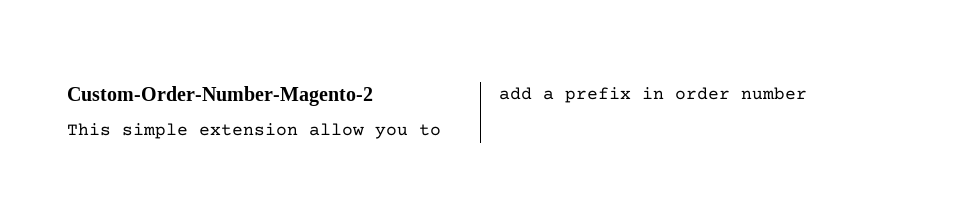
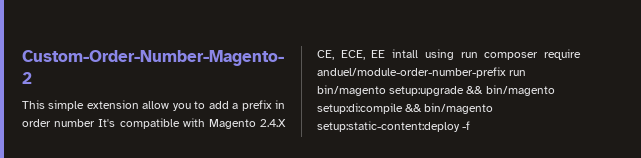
(807, 93) none -> [98,118,286,129] [317,49,581,60] [317,67,527,78] [317,85,555,96] [317,103,494,114] [317,121,471,132] It's compatible with Magento 2.4.X CE, ECE, EE intall using run composer require anduel/module-order-number-prefix run bin/magento setup:upgrade && bin/magento setup:di:compile && bin/magento setup:static-content:deploy -f

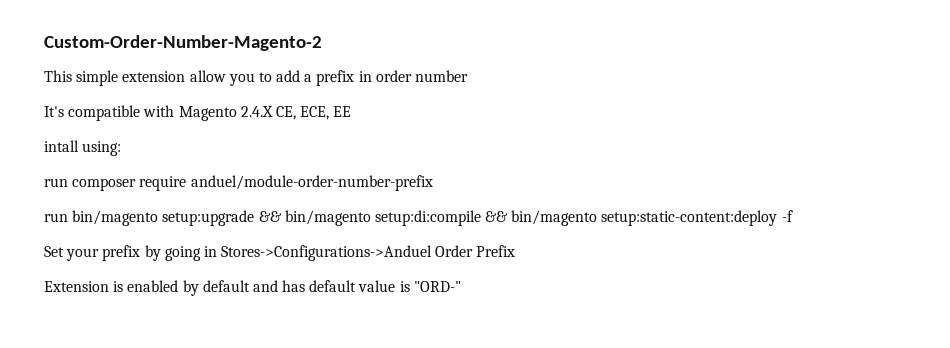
(96, 123) none -> (469, 76) //
[392,49,454,60] intall using -> [44,140,122,156] // intall using: //
(506, 72) none -> (433, 183) //
(471, 125) none -> [44,245,516,261] [44,280,461,296] // Set your prefix by going in Stores->Configurations->Anduel Order Prefix // Extension is enabled by default and has default value is "ORD-"

